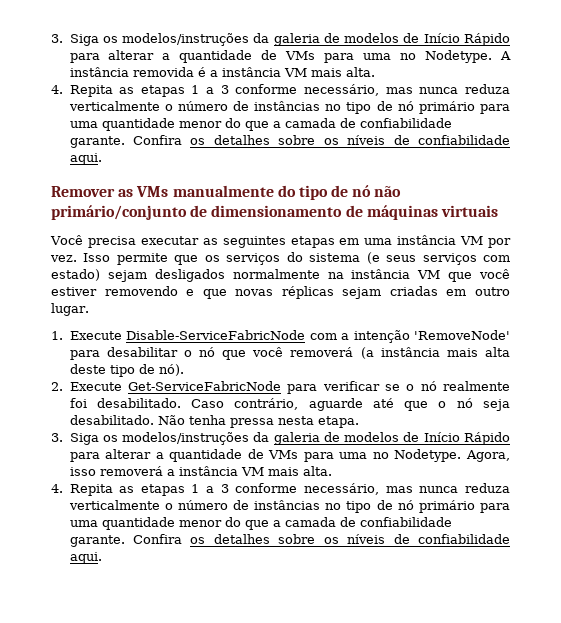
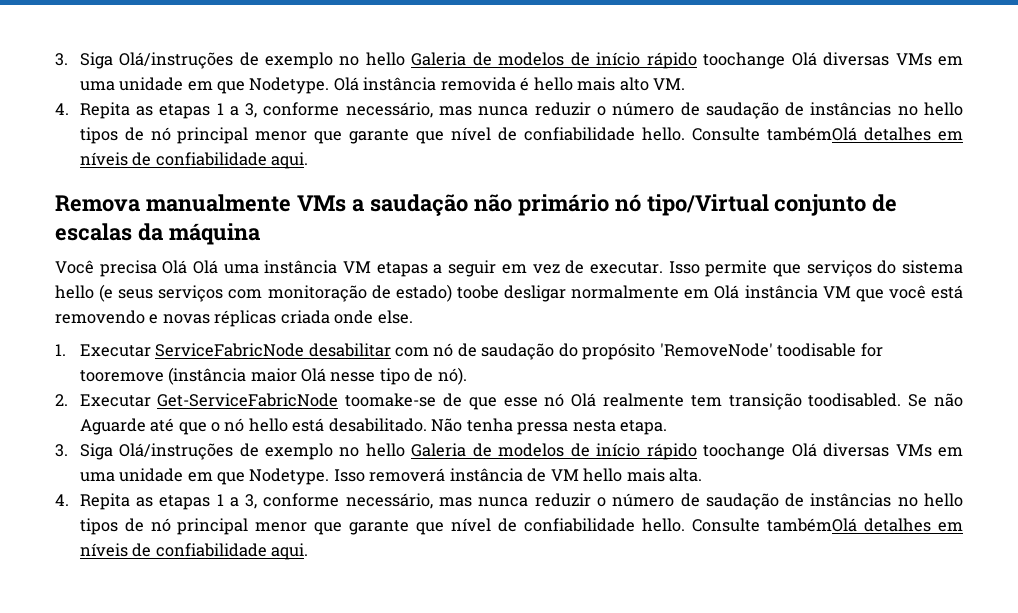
[51,33,510,46] [69,50,511,63] [69,67,375,77] [51,84,510,97] [68,101,510,114] [69,118,452,131] [69,135,510,148] [69,153,102,165] [51,185,402,200] [51,205,498,220] [50,235,512,248] [50,252,510,265] [51,269,510,282] [51,286,510,299] [51,303,89,316] [51,330,510,343] [69,347,510,360] [69,364,184,377] [51,381,510,394] [69,398,510,411] [69,415,359,428] [51,432,510,445] [69,449,511,462] [69,466,332,476] [51,483,510,496] [68,500,510,513] [69,517,452,530] [69,534,339,547] 3. Siga os modelos/instruções da galeria de modelos de Início Rápido para alterar a quantidade de VMs para uma no Nodetype. A instância removida é a instância VM mais alta. // 4. Repita as etapas 1 a 3 conforme necessário, mas nunca reduza verticalmente o número de instâncias no tipo de nó primário para uma quantidade menor do que a camada de confiabilidade garante. Confira os detalhes sobre os níveis de confiabilidade aqui. // Remover as VMs manualmente do tipo de nó não primário/conjunto de dimensionamento de máquinas virtuais // Você precisa executar as seguintes etapas em uma instância VM por vez. Isso permite que os serviços do sistema (e seus serviços com estado) sejam desligados normalmente na instância VM que você estiver removendo e que novas réplicas sejam criadas em outro lugar. // 1. Execute Disable-ServiceFabricNode com a intenção 'RemoveNode' para desabilitar o nó que você removerá (a instância mais alta deste tipo de nó). // 2. Execute Get-ServiceFabricNode para verificar se o nó realmente foi desabilitado. Caso contrário, aguarde até que o nó seja desabilitado. Não tenha pressa nesta etapa. // 3. Siga os modelos/instruções da galeria de modelos de Início Rápido para alterar a quantidade de VMs para uma no Nodetype. Agora, isso removerá a instância VM mais alta. // 4. Repita as etapas 1 a 3 conforme necessário, mas nunca reduza verticalmente o número de instâncias no tipo de nó primário para uma quantidade menor do que a camada de confiabilidade garante. Confira os detalhes sobre os -> [55,52,963,69] [79,77,686,94] [55,102,963,119] [79,127,964,144] [79,152,308,169] [55,194,898,216] [55,223,260,245] [55,260,964,277] [55,284,964,302] [55,310,413,327] [55,343,883,360] [79,367,467,385] [55,393,964,410] [79,418,668,435] [55,443,963,460] [79,468,703,485] [55,493,963,510] [79,518,964,535] 3. Siga Olá/instruções de exemplo no hello Galeria de modelos de início rápido toochange Olá diversas VMs em uma unidade em que Nodetype. Olá instância removida é hello mais alto VM. // 4. Repita as etapas 1 a 3, conforme necessário, mas nunca reduzir o número de saudação de instâncias no hello tipos de nó principal menor que garante que nível de confiabilidade hello. Consulte tambémOlá detalhes em níveis de confiabilidade aqui. // Remova manualmente VMs a saudação não primário nó tipo/Virtual conjunto de escalas da máquina // Você precisa Olá Olá uma instância VM etapas a seguir em vez de executar. Isso permite que serviços do sistema hello (e seus serviços com monitoração de estado) toobe desligar normalmente em Olá instância VM que você está removendo e novas réplicas criada onde else. // 1. Executar ServiceFabricNode desabilitar com nó de saudação do propósito 'RemoveNode' toodisable for tooremove (instância maior Olá nesse tipo de nó). // 2. Executar Get-ServiceFabricNode toomake-se de que esse nó Olá realmente tem transição toodisabled. Se não Aguarde até que o nó hello está desabilitado. Não tenha pressa nesta etapa. // 3. Siga Olá/instruções de exemplo no hello Galeria de modelos de início rápido toochange Olá diversas VMs em uma unidade em que Nodetype. Isso removerá instância de VM hello mais alta. // 4. Repita as etapas 1 a 3, conforme necessário, mas nunca reduzir o número de saudação de instâncias no hello tipos de nó principal menor que garante que nível de confiabilidade hello. Consulte tambémOlá detalhes em

